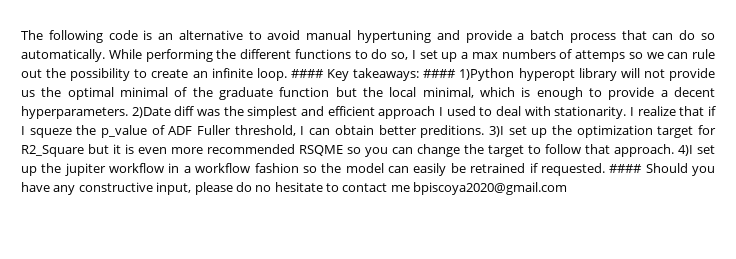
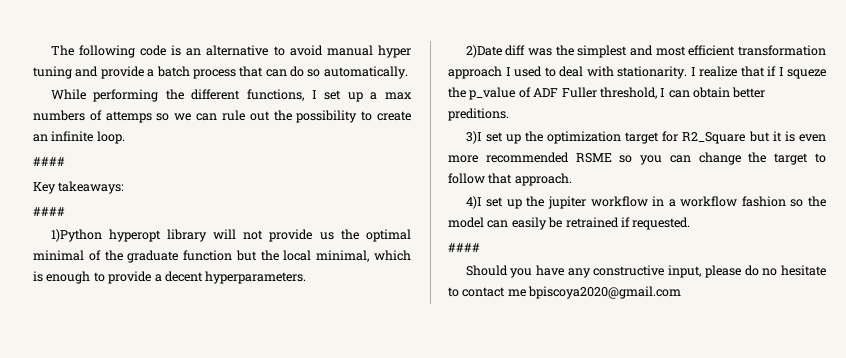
[356,30,431,43] hypertuning -> [378,45,411,58] [33,66,72,79] hyper tuning
(105, 55) none -> (408, 72) //
[294,49,408,60] functions to do so, -> [246,89,304,101] functions,
[290,69,324,78] #### -> [33,157,65,166] // #### //
[423,69,457,78] #### -> [33,207,65,216] // #### //
(128, 112) none -> (307, 277) //
[327,106,375,116] efficient -> [655,45,826,56] most efficient transformation
(485, 131) none -> (509, 114) //
[299,145,343,156] RSQME -> [575,153,612,163] RSME
(674, 150) none -> (572, 179) //
[609,164,643,173] #### -> [448,243,480,252] // #### //

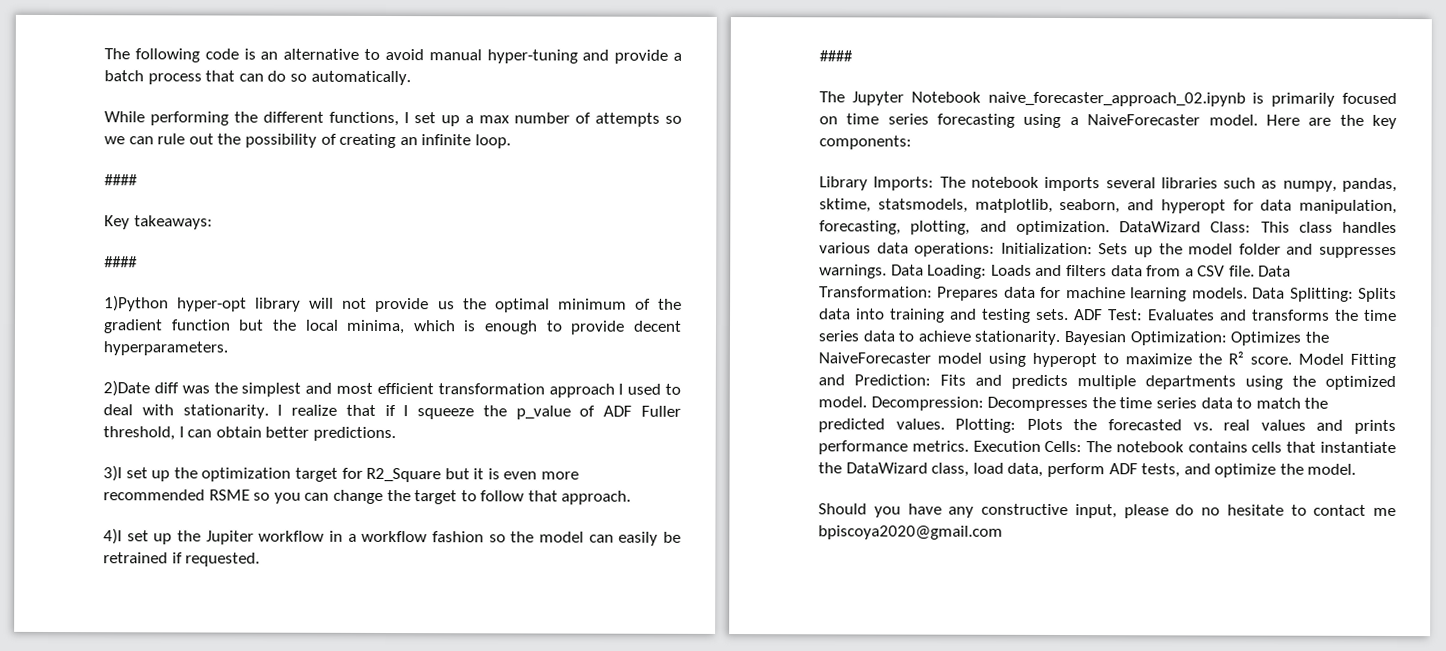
[378,45,411,58] [33,66,72,79] hyper tuning -> [486,49,578,64] hyper-tuning
[33,110,152,123] numbers of attemps -> [514,112,660,127] number of attempts
[361,111,411,121] to create -> [320,133,397,149] of creating
[108,229,161,242] hyperopt -> [177,297,248,312] hyper-opt
[33,250,84,261] minimal -> [557,298,627,310] minimum
[127,250,179,263] graduate -> [103,319,163,334] gradient
[316,250,370,262] minimal, -> [346,319,406,335] minima,
[154,274,162,282] a -> (626, 327) none
[787,69,826,79] squeze -> [417,408,475,420] squeeze
[448,108,509,121] preditions. -> [312,426,396,442] predictions.
[547,196,586,209] jupiter -> [205,530,254,545] Jupiter
(480, 247) none -> [819,91,1397,107] [819,113,1397,129] [819,135,912,150] [819,176,1397,192] [819,198,1397,214] [819,220,1397,236] [819,242,1397,258] [819,264,1292,279] [819,286,1397,302] [819,308,1397,323] [818,330,1329,346] [818,351,1396,368] [818,374,1396,390] [818,396,1329,412] [818,418,1396,434] [818,440,1396,455] [818,462,1357,478] // The Jupyter Notebook naive_forecaster_approach_02.ipynb is primarily focused on time series forecasting using a NaiveForecaster model. Here are the key components: // Library Imports: The notebook imports several libraries such as numpy, pandas, sktime, statsmodels, matplotlib, seaborn, and hyperopt for data manipulation, forecasting, plotting, and optimization. DataWizard Class: This class handles various data operations: Initialization: Sets up the model folder and suppresses warnings. Data Loading: Loads and filters data from a CSV file. Data Transformation: Prepares data for machine learning models. Data Splitting: Splits data into training and testing sets. ADF Test: Evaluates and transforms the time series data to achieve stationarity. Bayesian Optimization: Optimizes the NaiveForecaster model using hyperopt to maximize the R² score. Model Fitting and Prediction: Fits and predicts multiple departments using the optimized model. Decompression: Decompresses the time series data to match the predicted values. Plotting: Plots the forecasted vs. real values and prints performance metrics. Execution Cells: The notebook contains cells that instantiate the DataWizard class, load data, perform ADF tests, and optimize the model.

